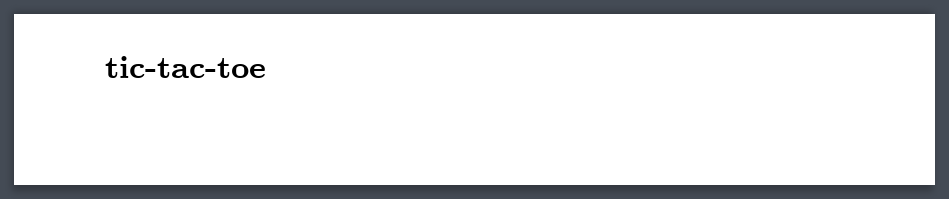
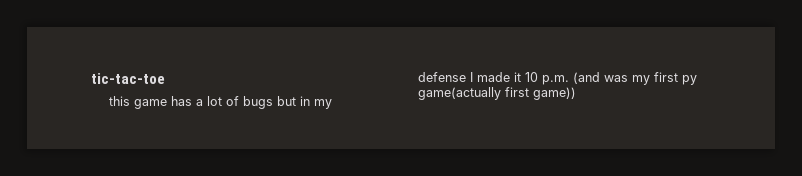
(266, 67) none -> [109,96,333,109] [418,72,697,85] [418,87,576,100] // this game has a lot of bugs but in my defense I made it 10 p.m. (and was my first py game(actually first game))

